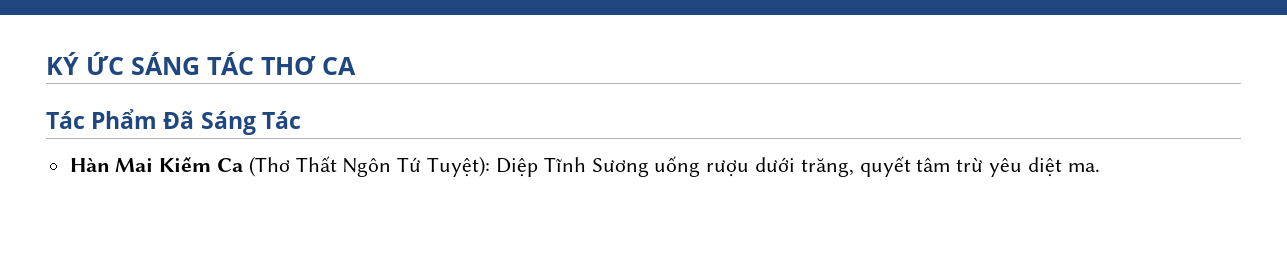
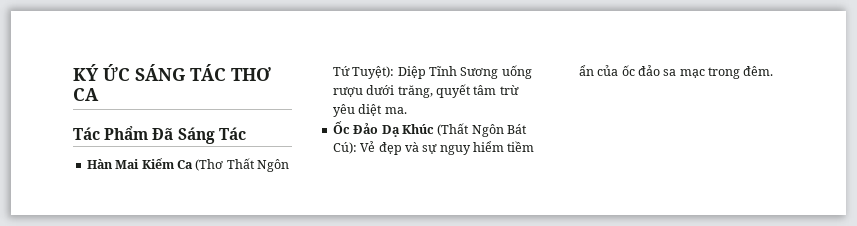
(1100, 167) none -> [332,121,527,137] [332,141,535,155] [578,65,774,79] // Ốc Đảo Dạ Khúc (Thất Ngôn Bát Cú): Vẻ đẹp và sự nguy hiểm tiềm ẩn của ốc đảo sa mạc trong đêm.

